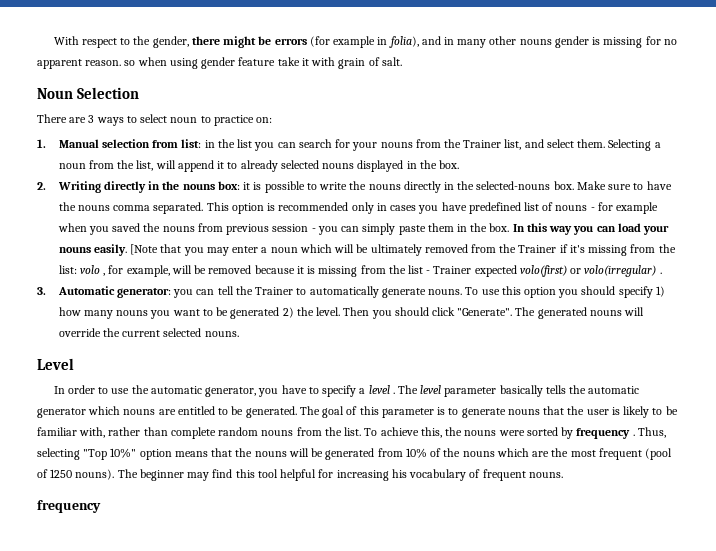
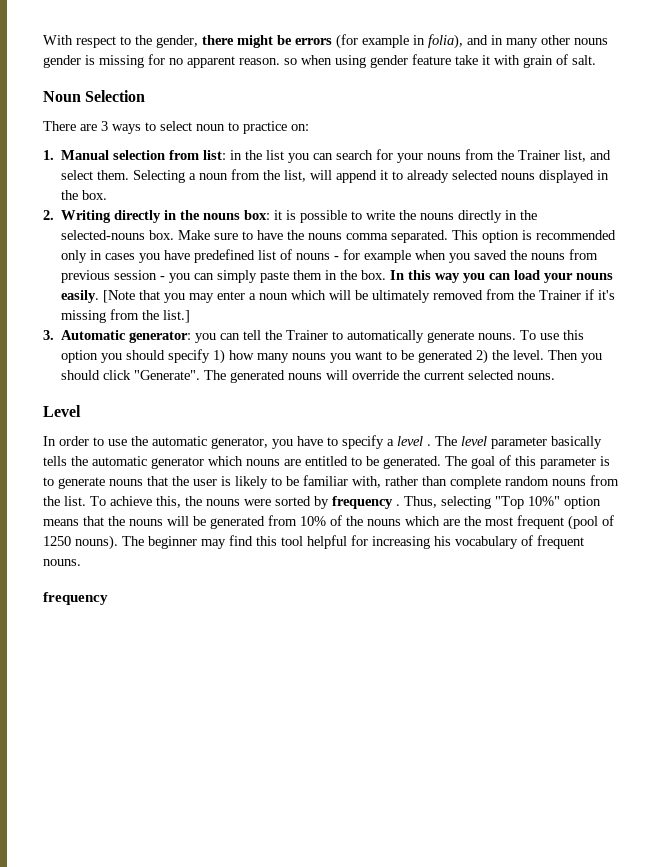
[58,265,662,277] list: volo , for example, will be removed because it is missing from the list - Trainer expected volo(first) or volo(irregular) . -> [163,310,191,323] list.]

